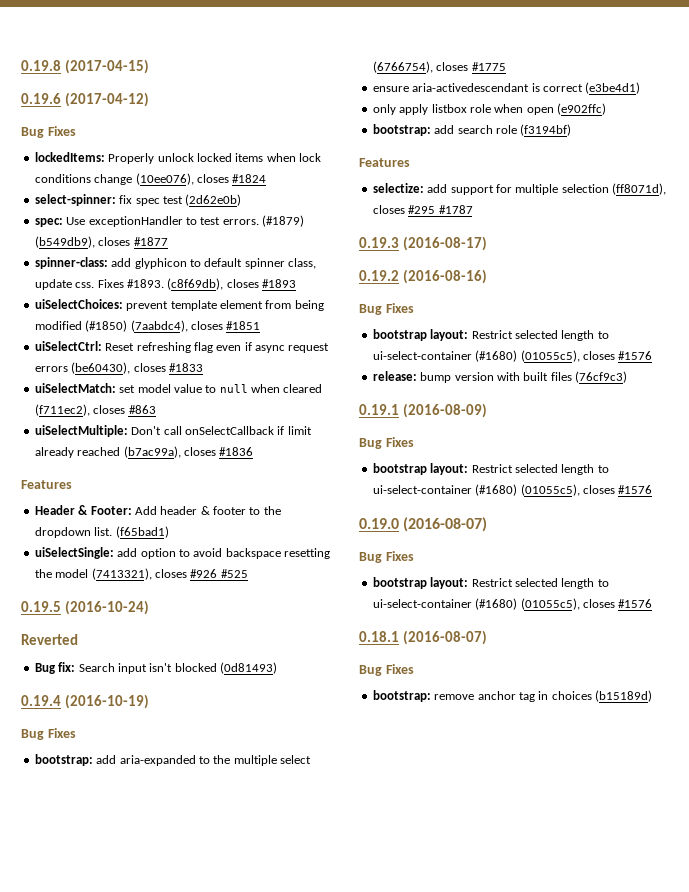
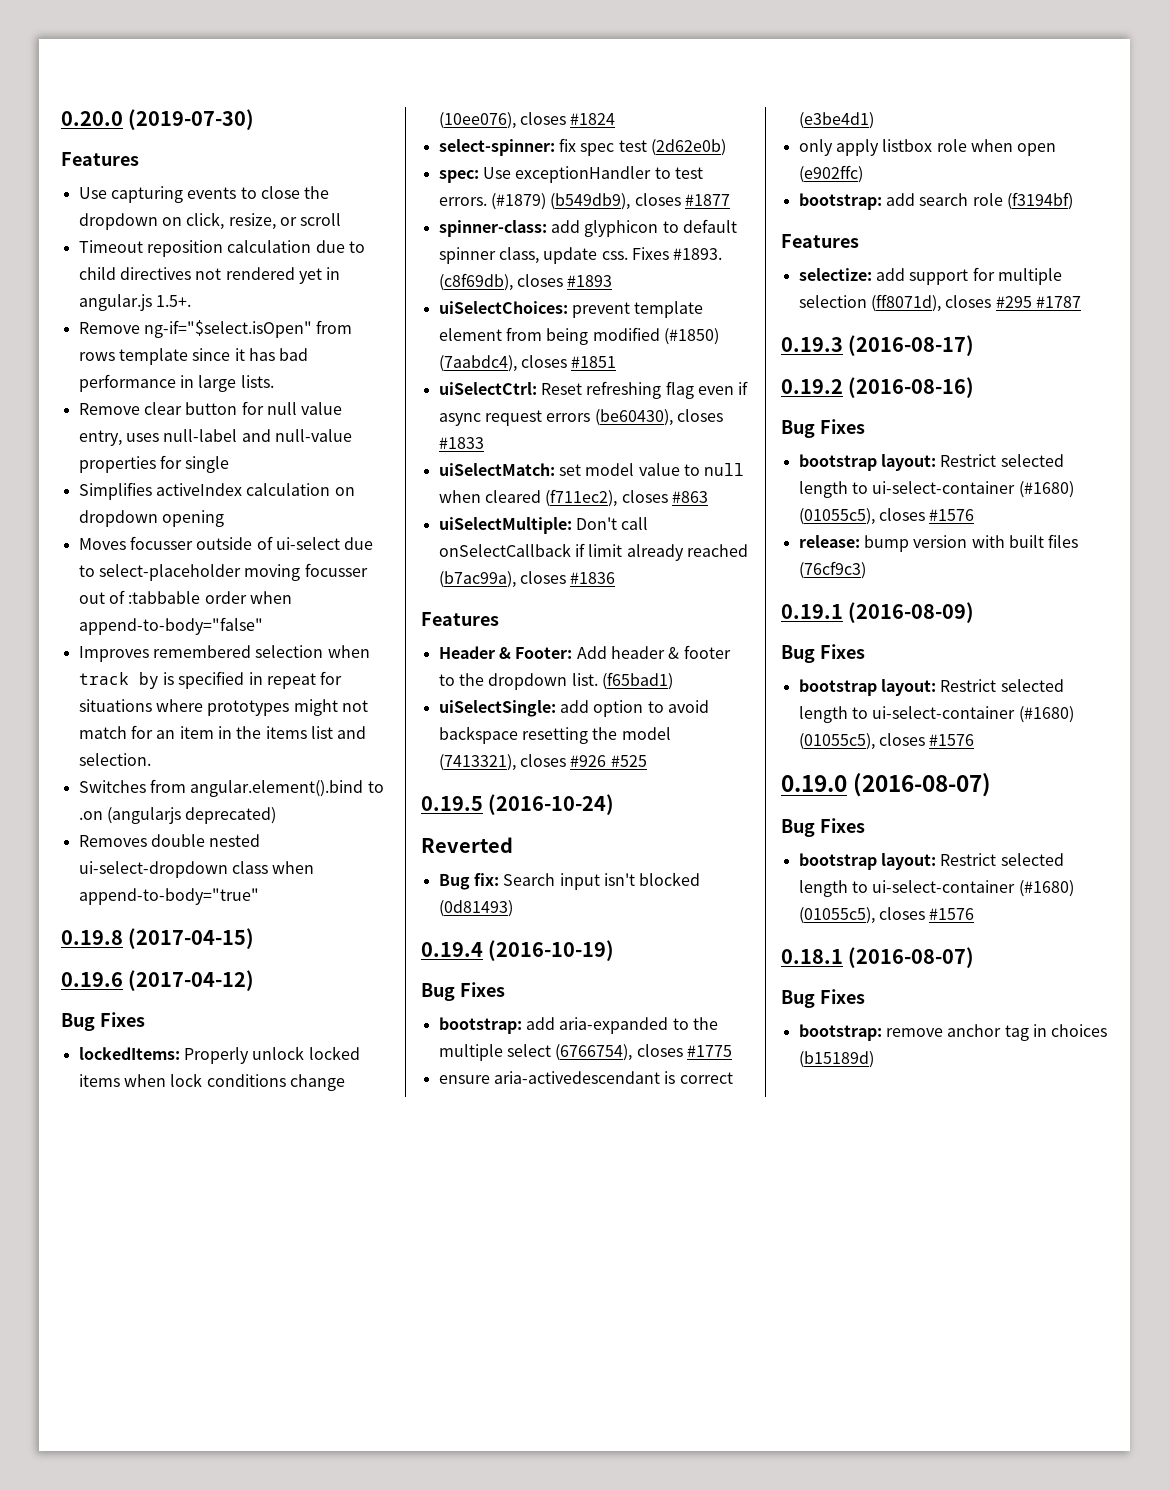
(21, 65) none -> [61,109,255,130] [61,152,139,166] [78,186,330,203] [78,212,342,230] [78,240,365,257] [78,267,341,284] [78,294,191,311] [78,320,353,338] [78,348,309,365] [78,374,274,392] [78,401,343,415] [78,429,352,446] [78,455,230,473] [78,482,355,500] [78,510,224,527] [78,536,374,550] [78,563,368,581] [78,590,292,604] [78,617,263,635] [78,645,370,662] [78,671,343,689] [78,699,368,716] [78,725,367,739] [78,753,151,766] [78,779,384,797] [78,807,277,824] [78,834,261,847] [78,861,315,878] [78,888,259,905] 0.20.0 (2019-07-30) // Features // Use capturing events to close the dropdown on click, resize, or scroll // Timeout reposition calculation due to child directives not rendered yet in angular.js 1.5+. // Remove ng-if="$select.isOpen" from rows template since it has bad performance in large lists. // Remove clear button for null value entry, uses null-label and null-value properties for single // Simplifies activeIndex calculation on dropdown opening // Moves focusser outside of ui-select due to select-placeholder moving focusser out of :tabbable order when append-to-body="false" // Improves remembered selection when track by is specified in repeat for situations where prototypes might not match for an item in the items list and selection. // Switches from angular.element().bind to .on (angularjs deprecated) // Removes double nested ui-select-dropdown class when append-to-body="true" //

